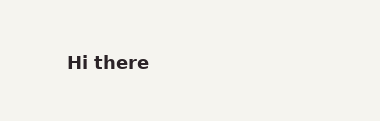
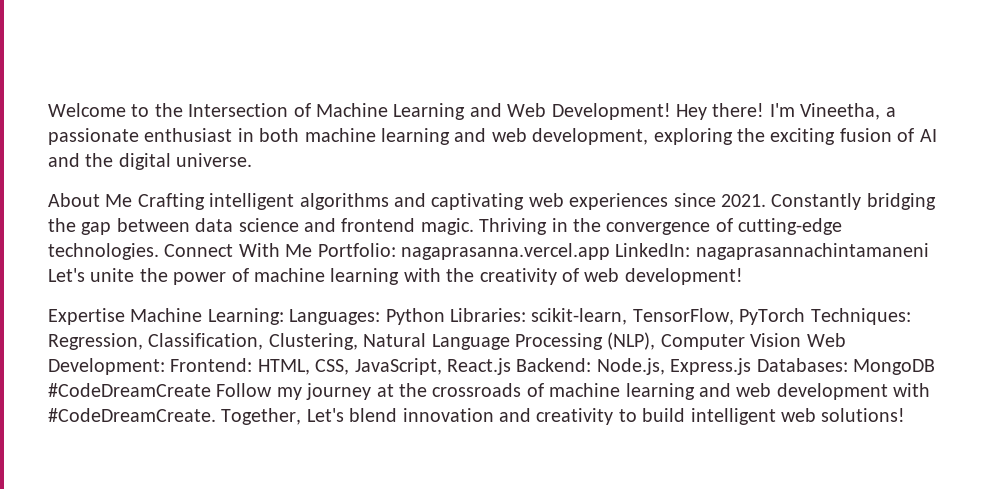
[67,55,149,69] Hi there -> [48,103,896,120] [48,128,937,145] [48,153,253,170] [48,193,936,210] [48,218,843,235] [48,243,929,260] [48,268,743,285] [48,308,911,325] [48,332,846,350] [48,358,935,375] [48,383,931,400] [48,408,906,425] Welcome to the Intersection of Machine Learning and Web Development! Hey there! I'm Vineetha, a passionate enthusiast in both machine learning and web development, exploring the exciting fusion of AI and the digital universe. // About Me Crafting intelligent algorithms and captivating web experiences since 2021. Constantly bridging the gap between data science and frontend magic. Thriving in the convergence of cutting-edge technologies. Connect With Me Portfolio: nagaprasanna.vercel.app LinkedIn: nagaprasannachintamaneni Let's unite the power of machine learning with the creativity of web development! // Expertise Machine Learning: Languages: Python Libraries: scikit-learn, TensorFlow, PyTorch Techniques: Regression, Classification, Clustering, Natural Language Processing (NLP), Computer Vision Web Development: Frontend: HTML, CSS, JavaScript, React.js Backend: Node.js, Express.js Databases: MongoDB #CodeDreamCreate Follow my journey at the crossroads of machine learning and web development with #CodeDreamCreate. Together, Let's blend innovation and creativity to build intelligent web solutions!

